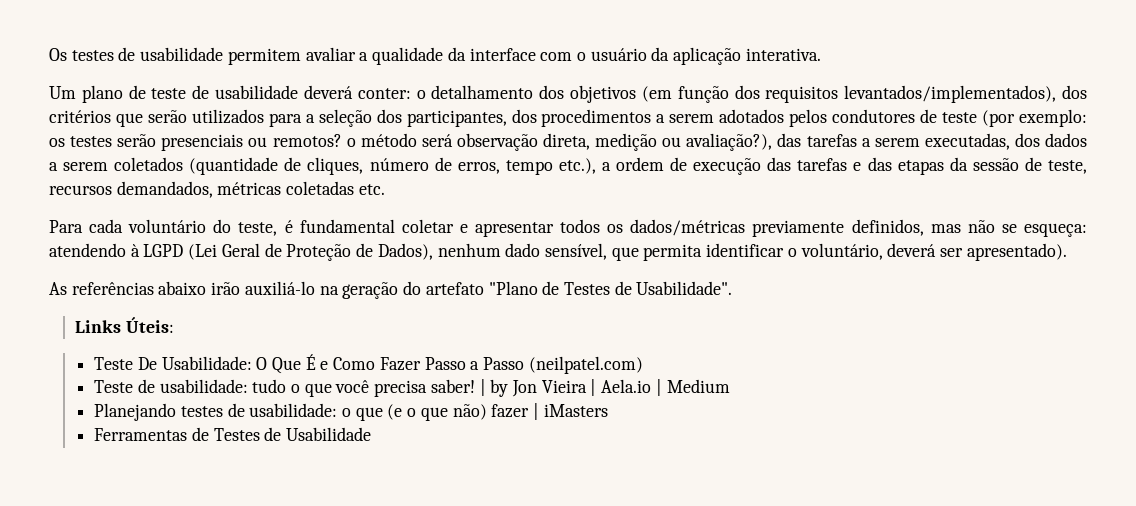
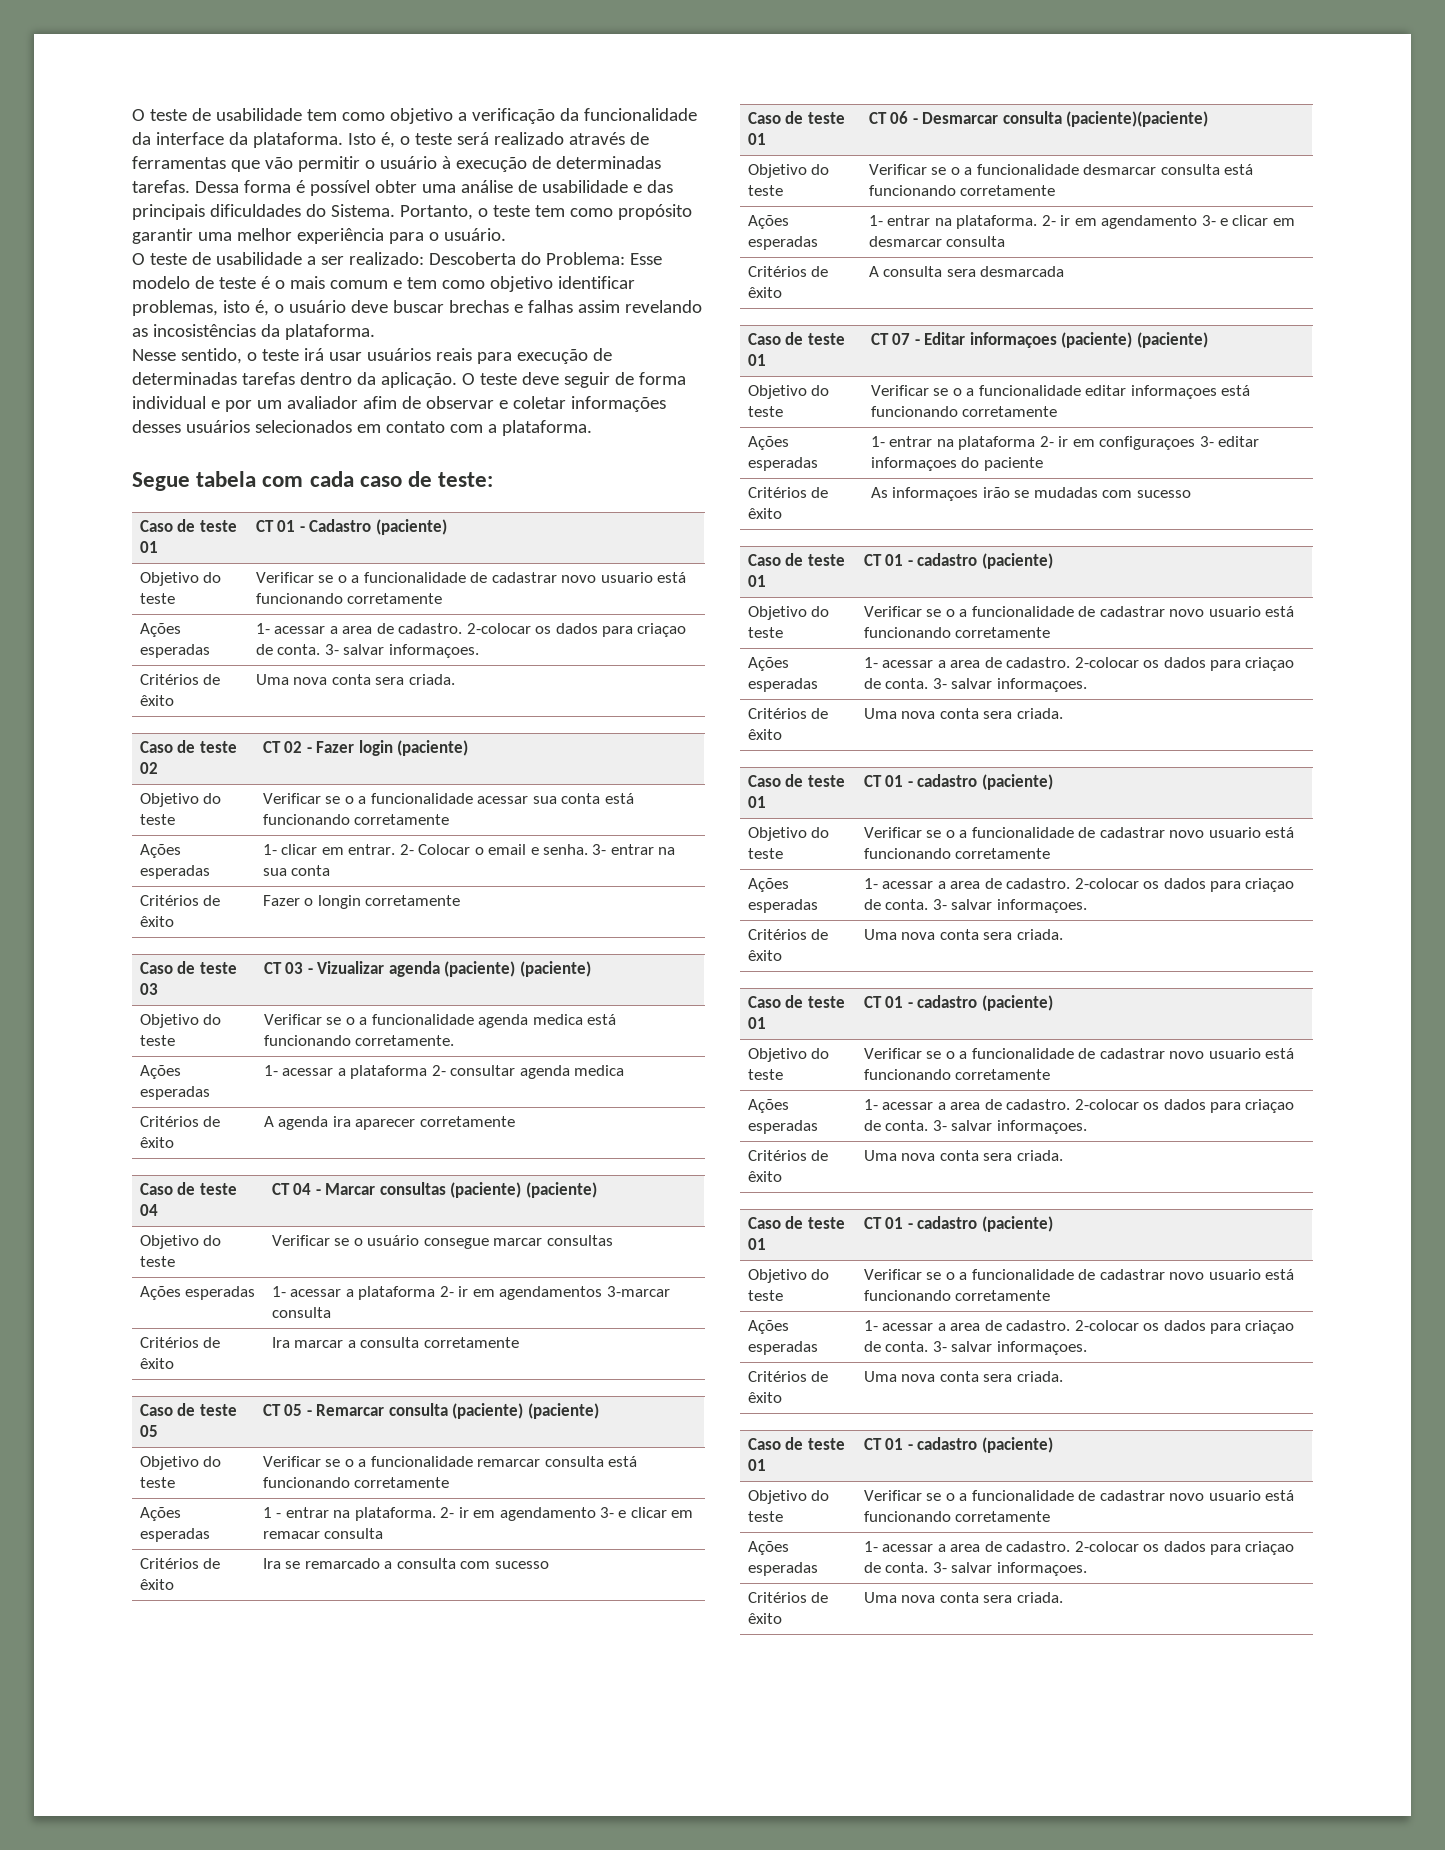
[49,47,821,65] [49,85,1088,103] [49,109,1087,127] [49,133,1088,151] [49,157,1087,175] [49,181,385,198] [49,219,1087,237] [49,243,1067,261] [49,281,733,299] [74,317,174,333] [94,354,643,374] [94,379,730,397] [94,403,608,421] [94,427,371,441] Os testes de usabilidade permitem avaliar a qualidade da interface com o usuário da aplicação interativa. // Um plano de teste de usabilidade deverá conter: o detalhamento dos objetivos (em função dos requisitos levantados/implementados), dos critérios que serão utilizados para a seleção dos participantes, dos procedimentos a serem adotados pelos condutores de teste (por exemplo: os testes serão presenciais ou remotos? o método será observação direta, medição ou avaliação?), das tarefas a serem executadas, dos dados a serem coletados (quantidade de cliques, número de erros, tempo etc.), a ordem de execução das tarefas e das etapas da sessão de teste, recursos demandados, métricas coletadas etc. // Para cada voluntário do teste, é fundamental coletar e apresentar todos os dados/métricas previamente definidos, mas não se esqueça: atendendo à LGPD (Lei Geral de Proteção de Dados), nenhum dado sensível, que permita identificar o voluntário, deverá ser apresentado). // As referências abaixo irão auxiliá-lo na geração do artefato "Plano de Testes de Usabilidade". // Links Úteis: // Teste De Usabilidade: O Que É e Como Fazer Passo a Passo (neilpatel.com) // Teste de usabilidade: tudo o que você precisa saber! | by Jon Vieira | Aela.io | Medium // Planejando testes de usabilidade: o que (e o que não) fazer | iMasters // Ferramentas de Testes de Usabilidade -> [132,108,697,124] [132,132,649,148] [132,156,661,172] [132,180,673,196] [132,204,692,220] [132,228,506,244] [132,252,662,265] [132,276,635,292] [132,300,702,316] [132,324,375,340] [132,348,612,364] [132,372,686,388] [132,396,666,412] [132,420,592,436] [132,471,494,491] [139,519,237,532] [139,541,158,553] [255,519,447,535] [139,572,222,586] [139,593,175,604] [255,572,687,583] [255,593,443,604] [139,623,181,637] [139,644,210,658] [255,623,687,637] [255,644,479,658] [139,674,221,685] [139,695,174,706] [255,674,455,685] [139,740,237,753] [139,762,158,774] [262,740,469,756] [139,793,222,807] [139,814,175,825] [262,793,634,804] [262,814,450,825] [139,844,181,858] [139,865,210,879] [262,844,676,855] [262,865,331,876] [139,895,221,906] [139,916,174,927] [262,895,461,909] [139,961,237,974] [139,983,158,995] [263,961,591,977] [139,1014,222,1028] [139,1035,175,1046] [263,1014,617,1028] [263,1035,455,1046] [139,1065,181,1079] [139,1086,210,1100] [263,1065,625,1079] [139,1116,221,1127] [139,1137,174,1148] [263,1116,515,1130] [139,1182,237,1195] [139,1204,158,1216] [271,1182,597,1198] [139,1235,222,1249] [139,1256,175,1267] [271,1235,613,1249] [139,1286,256,1300] [271,1286,670,1300] [271,1307,331,1318] [139,1337,221,1348] [139,1358,174,1369] [271,1337,519,1348] [139,1403,237,1416] [139,1425,158,1437] [262,1403,599,1419] [139,1456,222,1470] [139,1477,175,1488] [262,1456,638,1467] [262,1477,450,1488] [139,1507,181,1521] [139,1528,210,1542] [262,1507,694,1521] [262,1528,384,1539] [139,1558,221,1569] [139,1579,174,1590] [262,1558,549,1569] [747,111,845,124] [747,133,766,145] [868,111,1209,127] [747,164,830,178] [747,185,783,196] [868,164,1254,175] [868,185,1056,196] [747,215,789,229] [747,236,818,250] [868,215,1295,229] [868,236,1006,247] [747,266,829,277] [747,287,782,298] [868,266,1065,277] [747,332,845,345] [747,354,766,366] [870,332,1208,348] [747,385,830,399] [747,406,783,417] [870,385,1251,399] [870,406,1058,417] [747,436,789,450] [747,457,818,471] [870,436,1260,450] [870,457,1043,471] [747,487,829,498] [747,508,782,519] [870,487,1191,501] [747,553,845,566] [747,575,766,587] [863,553,1053,569] [747,606,830,620] [747,627,783,638] [863,606,1295,617] [863,627,1051,638] [747,657,789,671] [747,678,818,692] [863,657,1295,671] [863,678,1087,692] [747,708,829,719] [747,729,782,740] [863,708,1063,719] [747,774,845,787] [747,796,766,808] [863,774,1053,790] [747,827,830,841] [747,848,783,859] [863,827,1295,838] [863,848,1051,859] [747,878,789,892] [747,899,818,913] [863,878,1295,892] [863,899,1087,913] [747,929,829,940] [747,950,782,961] [863,929,1063,940] [747,995,845,1008] [747,1017,766,1029] [863,995,1053,1011] [747,1048,830,1062] [747,1069,783,1080] [863,1048,1295,1059] [863,1069,1051,1080] [747,1099,789,1113] [747,1120,818,1134] [863,1099,1295,1113] [863,1120,1087,1134] [747,1150,829,1161] [747,1171,782,1182] [863,1150,1063,1161] [747,1216,845,1229] [747,1238,766,1250] [863,1216,1053,1232] [747,1269,830,1283] [747,1290,783,1301] [863,1269,1295,1280] [863,1290,1051,1301] [747,1320,789,1334] [747,1341,818,1355] [863,1320,1295,1334] [863,1341,1087,1355] [747,1371,829,1382] [747,1392,782,1403] [863,1371,1063,1382] [747,1437,845,1450] [747,1459,766,1471] [863,1437,1053,1453] [747,1490,830,1504] [747,1511,783,1522] [863,1490,1295,1501] [863,1511,1051,1522] [747,1541,789,1555] [747,1562,818,1576] [863,1541,1295,1555] [863,1562,1087,1576] [747,1592,829,1603] [747,1613,782,1624] [863,1592,1063,1603] O teste de usabilidade tem como objetivo a verificação da funcionalidade da interface da plataforma. Isto é, o teste será realizado através de ferramentas que vão permitir o usuário à execução de determinadas tarefas. Dessa forma é possível obter uma análise de usabilidade e das principais dificuldades do Sistema. Portanto, o teste tem como propósito garantir uma melhor experiência para o usuário. // O teste de usabilidade a ser realizado: Descoberta do Problema: Esse modelo de teste é o mais comum e tem como objetivo identificar problemas, isto é, o usuário deve buscar brechas e falhas assim revelando as incosistências da plataforma. // Nesse sentido, o teste irá usar usuários reais para execução de determinadas tarefas dentro da aplicação. O teste deve seguir de forma individual e por um avaliador afim de observar e coletar informações desses usuários selecionados em contato com a plataforma. // Segue tabela com cada caso de teste: // Caso de teste 01 | CT 01 - Cadastro (paciente) // Objetivo do teste | Verificar se o a funcionalidade de cadastrar novo usuario está funcionando corretamente // Ações esperadas | 1- acessar a area de cadastro. 2-colocar os dados para criaçao de conta. 3- salvar informaçoes. // Critérios de êxito | Uma nova conta sera criada. // Caso de teste 02 | CT 02 - Fazer login (paciente) // Objetivo do teste | Verificar se o a funcionalidade acessar sua conta está funcionando corretamente // Ações esperadas | 1- clicar em entrar. 2- Colocar o email e senha. 3- entrar na sua conta // Critérios de êxito | Fazer o longin corretamente // Caso de teste 03 | CT 03 - Vizualizar agenda (paciente) (paciente) // Objetivo do teste | Verificar se o a funcionalidade agenda medica está funcionando corretamente. // Ações esperadas | 1- acessar a plataforma 2- consultar agenda medica // Critérios de êxito | A agenda ira aparecer corretamente // Caso de teste 04 | CT 04 - Marcar consultas (paciente) (paciente) // Objetivo do teste | Verificar se o usuário consegue marcar consultas // Ações esperadas | 1- acessar a plataforma 2- ir em agendamentos 3-marcar consulta // Critérios de êxito | Ira marcar a consulta corretamente // Caso de teste 05 | CT 05 - Remarcar consulta (paciente) (paciente) // Objetivo do teste | Verificar se o a funcionalidade remarcar consulta está funcionando corretamente // Ações esperadas | 1 - entrar na plataforma. 2- ir em agendamento 3- e clicar em remacar consulta // Critérios de êxito | Ira se remarcado a consulta com sucesso // Caso de teste 01 | CT 06 - Desmarcar consulta (paciente)(paciente) // Objetivo do teste | Verificar se o a funcionalidade desmarcar consulta está funcionando corretamente // Ações esperadas | 1- entrar na plataforma. 2- ir em agendamento 3- e clicar em desmarcar consulta // Critérios de êxito | A consulta sera desmarcada // Caso de teste 01 | CT 07 - Editar informaçoes (paciente) (paciente) // Objetivo do teste | Verificar se o a funcionalidade editar informaçoes está funcionando corretamente // Ações esperadas | 1- entrar na plataforma 2- ir em configuraçoes 3- editar informaçoes do paciente // Critérios de êxito | As informaçoes irão se mudadas com sucesso // Caso de teste 01 | CT 01 - cadastro (paciente) // Objetivo do teste | Verificar se o a funcionalidade de cadastrar novo usuario está funcionando corretamente // Ações esperadas | 1- acessar a area de cadastro. 2-colocar os dados para criaçao de conta. 3- salvar informaçoes. // Critérios de êxito | Uma nova conta sera criada. // Caso de teste 01 | CT 01 - cadastro (paciente) // Objetivo do teste | Verificar se o a funcionalidade de cadastrar novo usuario está funcionando corretamente // Ações esperadas | 1- acessar a area de cadastro. 2-colocar os dados para criaçao de conta. 3- salvar informaçoes. // Critérios de êxito | Uma nova conta sera criada. // Caso de teste 01 | CT 01 - cadastro (paciente) // Objetivo do teste | Verificar se o a funcionalidade de cadastrar novo usuario está funcionando corretamente // Ações esperadas | 1- acessar a area de cadastro. 2-colocar os dados para criaçao de conta. 3- salvar informaçoes. // Critérios de êxito | Uma nova conta sera criada. // Caso de teste 01 | CT 01 - cadastro (paciente) // Objetivo do teste | Verificar se o a funcionalidade de cadastrar novo usuario está funcionando corretamente // Ações esperadas | 1- acessar a area de cadastro. 2-colocar os dados para criaçao de conta. 3- salvar informaçoes. // Critérios de êxito | Uma nova conta sera criada. // Caso de teste 01 | CT 01 - cadastro (paciente) // Objetivo do teste | Verificar se o a funcionalidade de cadastrar novo usuario está funcionando corretamente // Ações esperadas | 1- acessar a area de cadastro. 2-colocar os dados para criaçao de conta. 3- salvar informaçoes. // Critérios de êxito | Uma nova conta sera criada.

